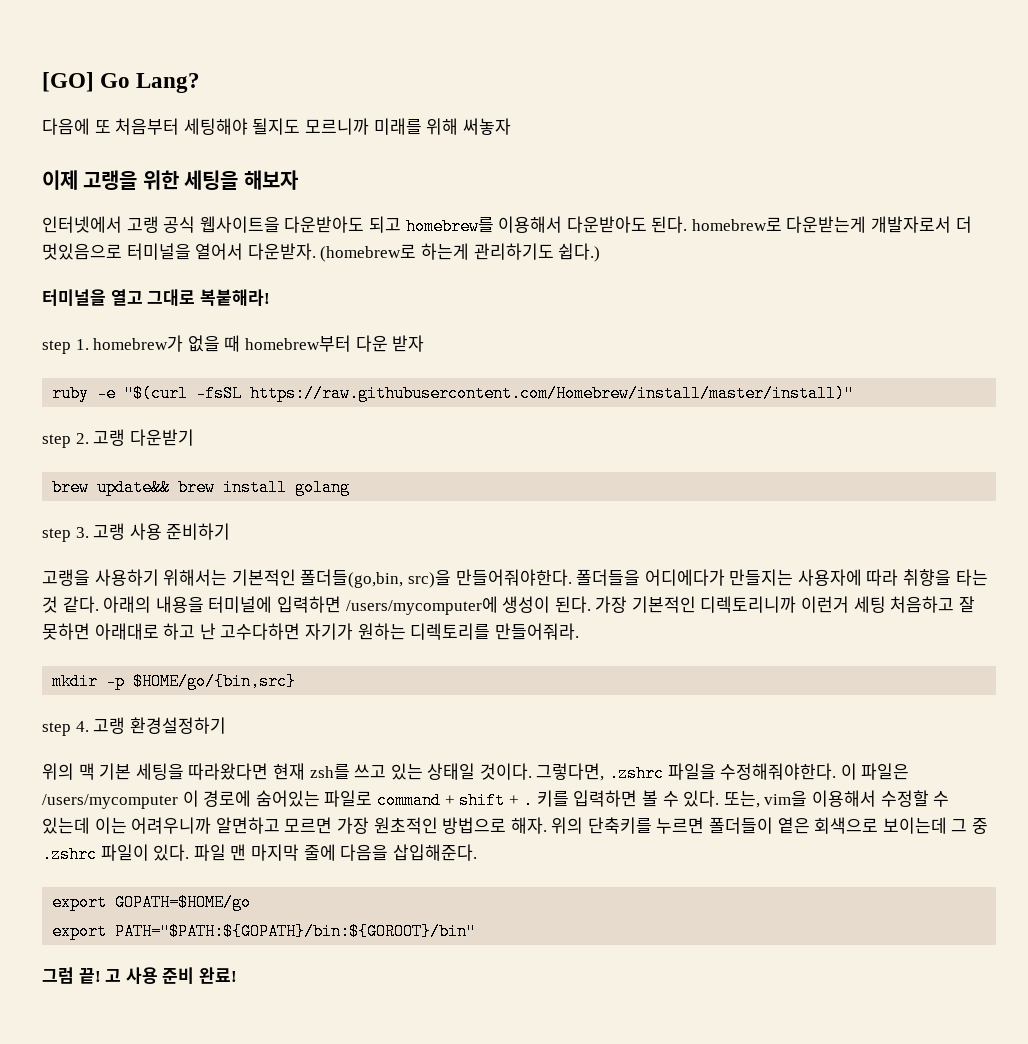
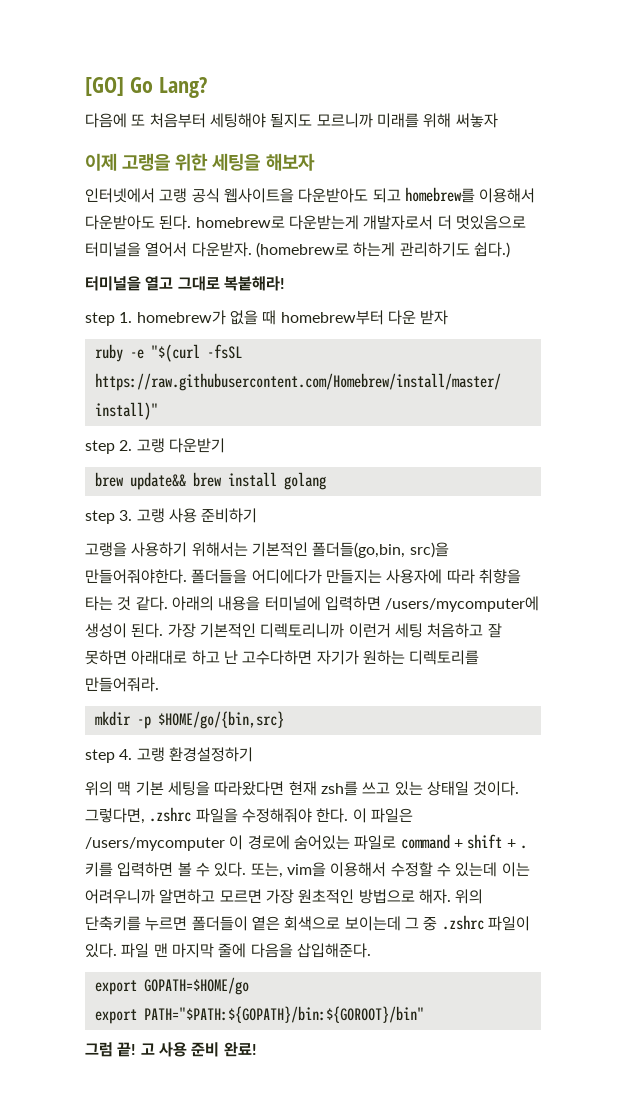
[720,763,837,780] 수정해줘야한다. -> [241,808,349,823] 수정해줘야 한다.

